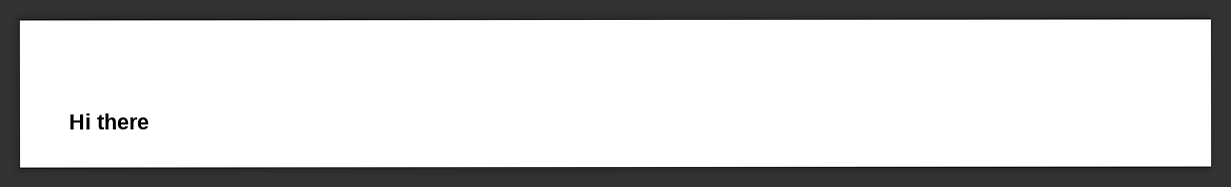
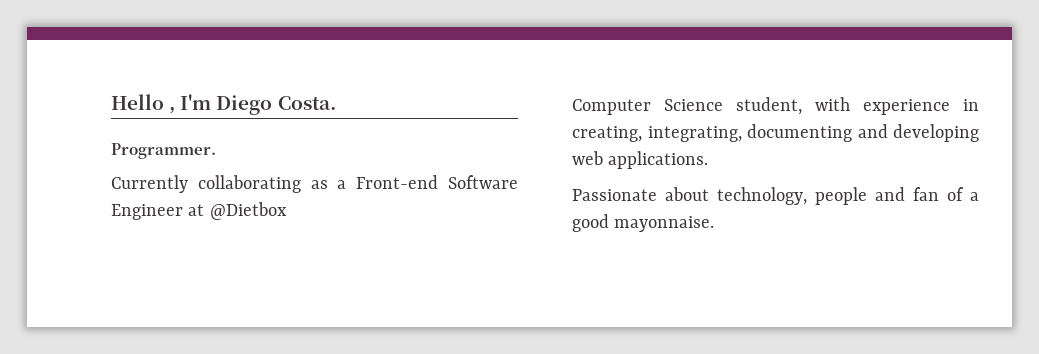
[69,113,150,130] Hi there -> [111,94,336,115] [111,143,216,159] [111,175,518,193] [111,202,287,220] [572,97,979,115] [572,124,979,142] [572,151,709,169] [572,187,979,205] [572,214,715,232] Hello , I'm Diego Costa. // Programmer. // Currently collaborating as a Front-end Software Engineer at @Dietbox // Computer Science student, with experience in creating, integrating, documenting and developing web applications. // Passionate about technology, people and fan of a good mayonnaise.

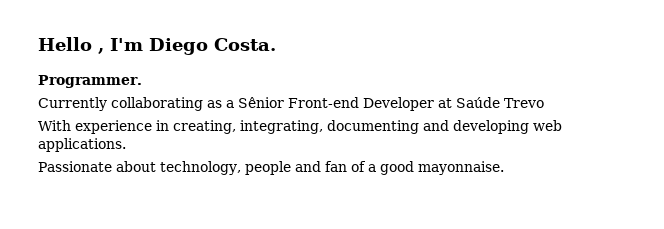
[356,175,518,189] [111,202,287,220] [572,97,850,115] Front-end Software Engineer at @Dietbox // Computer Science student, with -> [238,97,544,111] [38,120,71,131] Sênior Front-end Developer at Saúde Trevo // With

